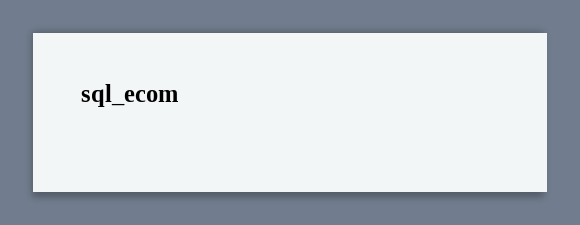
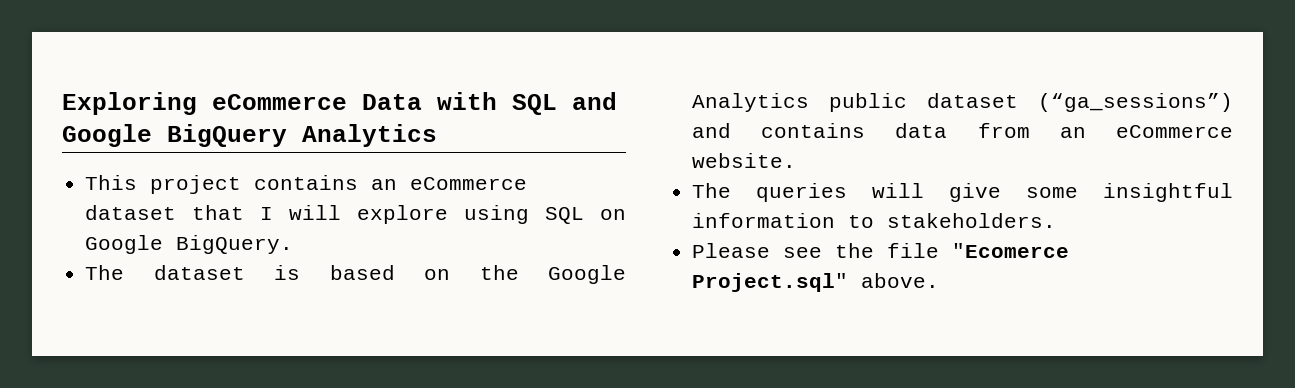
[81,84,178,107] sql_ecom -> [62,92,617,115] [62,124,437,147] [85,175,528,194] [85,205,626,224] [85,235,294,254] [85,265,626,284] [692,93,1233,112] [692,123,1233,138] [692,153,797,168] [692,183,1233,202] [692,213,1057,228] [692,243,1070,258] [692,273,940,292] Exploring eCommerce Data with SQL and Google BigQuery Analytics // This project contains an eCommerce dataset that I will explore using SQL on Google BigQuery. // The dataset is based on the Google Analytics public dataset (“ga_sessions”) and contains data from an eCommerce website. // The queries will give some insightful information to stakeholders. // Please see the file "Ecomerce Project.sql" above.

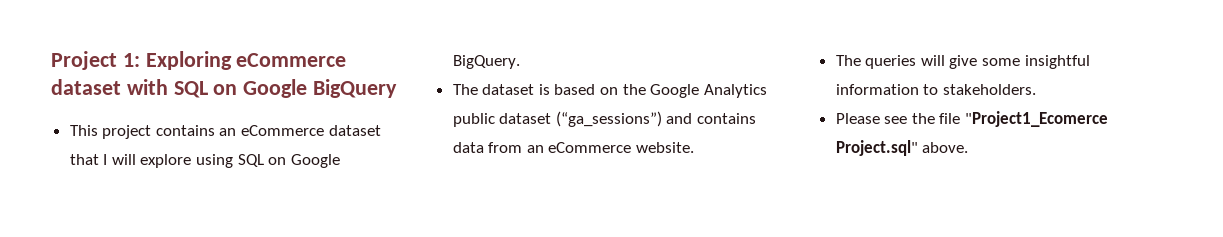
(62, 103) none -> [51,51,140,70] Project 1:
[362,94,422,110] Data -> [51,79,121,95] dataset
[572,92,617,110] and -> [213,84,238,95] on
[302,124,437,147] Analytics -> (398, 88) none
[952,243,1070,258] "Ecomerce -> [965,111,1109,127] "Project1_Ecomerce

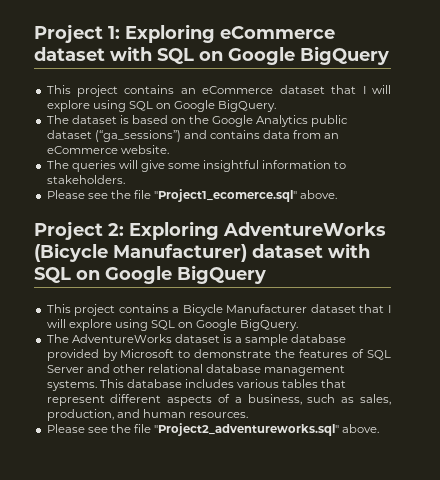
[965,111,1109,127] [835,140,969,156] "Project1_Ecomerce Project.sql" above. -> [154,189,338,202] [34,221,386,240] [34,243,370,262] [34,265,266,284] [46,304,391,316] [46,319,299,331] [46,334,347,346] [46,349,391,361] [46,364,346,376] [46,379,347,391] [46,394,391,406] [46,409,248,421] [46,423,380,436] "Project1_ecomerce.sql" above. // Project 2: Exploring AdventureWorks (Bicycle Manufacturer) dataset with SQL on Google BigQuery // This project contains a Bicycle Manufacturer dataset that I will explore using SQL on Google BigQuery. // The AdventureWorks dataset is a sample database provided by Microsoft to demonstrate the features of SQL Server and other relational database management systems. This database includes various tables that represent different aspects of a business, such as sales, production, and human resources. // Please see the file "Project2_adventureworks.sql" above.

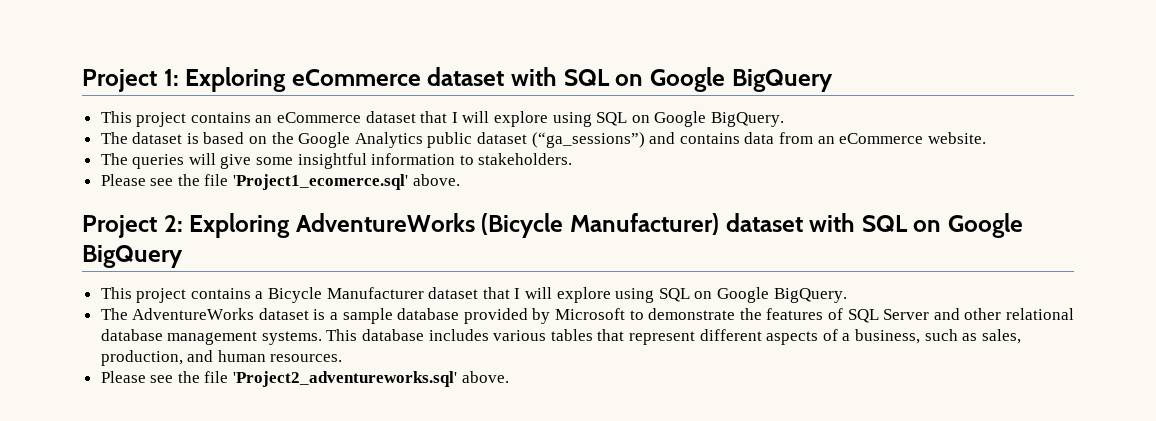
[154,189,298,202] "Project1_ecomerce.sql" -> [233,174,409,190] 'Project1_ecomerce.sql'
[154,423,340,436] "Project2_adventureworks.sql" -> [233,371,458,387] 'Project2_adventureworks.sql'

